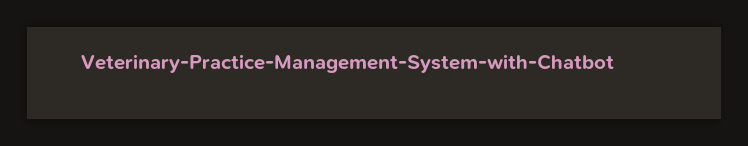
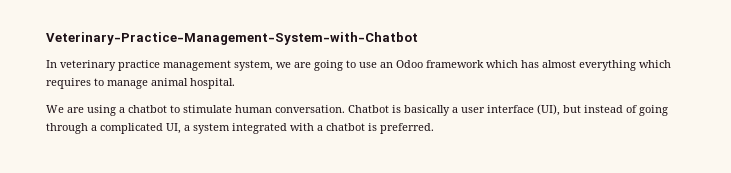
(614, 63) none -> [46,60,671,71] [46,78,235,89] [46,104,668,116] [46,123,434,134] // In veterinary practice management system, we are going to use an Odoo framework which has almost everything which requires to manage animal hospital. // We are using a chatbot to stimulate human conversation. Chatbot is basically a user interface (UI), but instead of going through a complicated UI, a system integrated with a chatbot is preferred.

